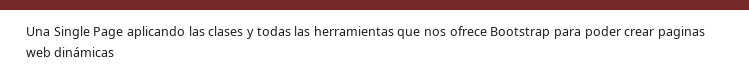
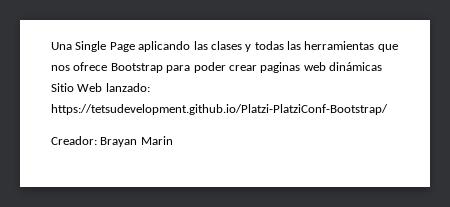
(115, 52) none -> [51,83,150,92] [51,104,388,115] [51,136,173,147] Sitio Web lanzado: https://tetsudevelopment.github.io/Platzi-PlatziConf-Bootstrap/ // Creador: Brayan Marin

